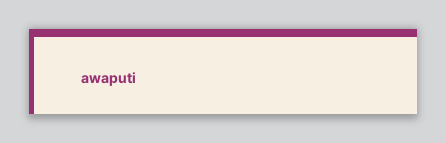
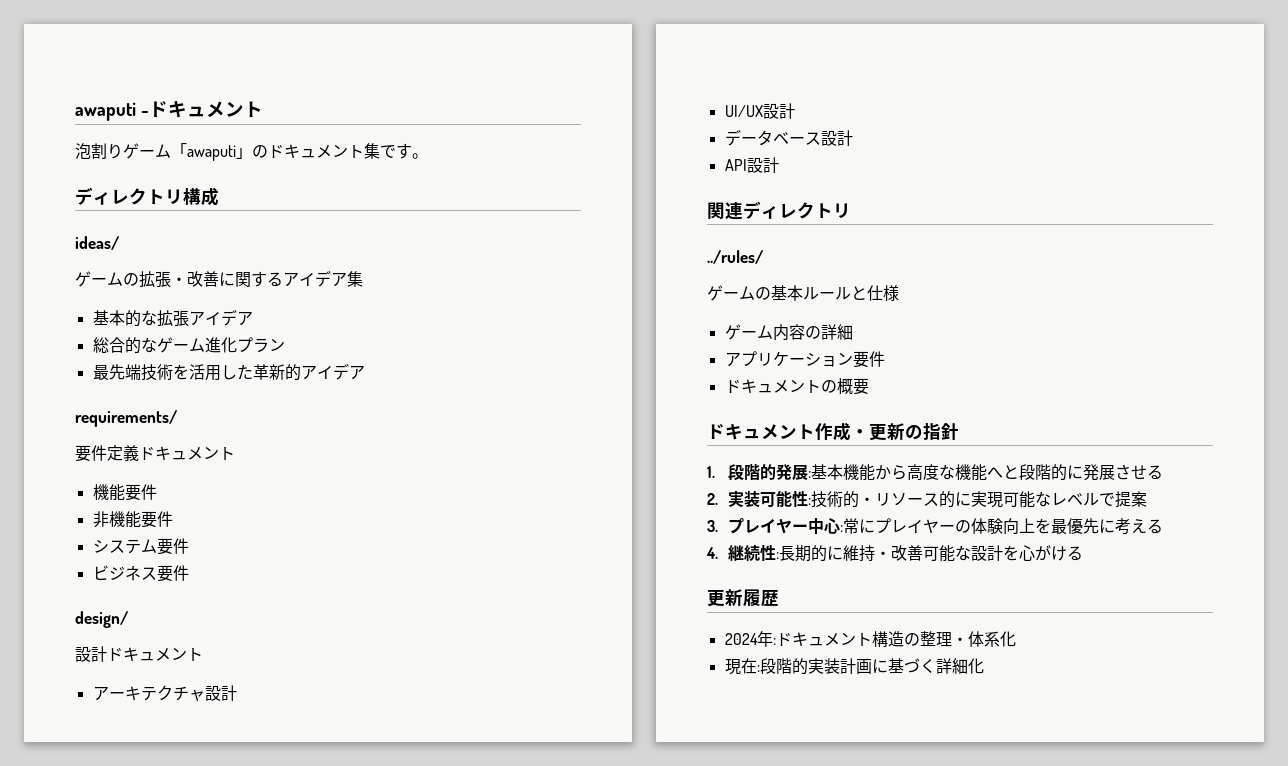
[81,72,136,86] awaputi -> [75,101,263,121] [75,143,428,161] [75,187,219,206] [75,236,119,250] [75,270,363,288] [92,309,253,327] [92,337,285,354] [92,363,365,381] [75,410,177,427] [75,445,235,462] [92,484,157,501] [92,511,173,528] [92,538,189,555] [92,565,189,582] [75,611,128,628] [75,646,203,662] [92,685,237,701] [724,103,795,119] [724,129,853,146] [724,157,779,173] [707,201,851,220] [707,250,763,264] [707,285,899,301] [724,324,853,341] [724,351,885,368] [724,378,869,395] [707,422,959,441] [707,464,1164,481] [707,490,1148,508] [707,518,1164,535] [706,544,1084,562] [707,589,779,607] [724,631,1016,647] [724,658,984,675] awaputi -ドキュメント // 泡割りゲーム「awaputi」のドキュメント集です。 // ディレクトリ構成 // ideas/ // ゲームの拡張・改善に関するアイデア集 // 基本的な拡張アイデア // 総合的なゲーム進化プラン // 最先端技術を活用した革新的アイデア // requirements/ // 要件定義ドキュメント // 機能要件 // 非機能要件 // システム要件 // ビジネス要件 // design/ // 設計ドキュメント // アーキテクチャ設計 // UI/UX設計 // データベース設計 // API設計 // 関連ディレクトリ // ../rules/ // ゲームの基本ルールと仕様 // ゲーム内容の詳細 // アプリケーション要件 // ドキュメントの概要 // ドキュメント作成・更新の指針 // 1.段階的発展:基本機能から高度な機能へと段階的に発展させる // 2.実装可能性:技術的・リソース的に実現可能なレベルで提案 // 3.プレイヤー中心:常にプレイヤーの体験向上を最優先に考える // 4.継続性:長期的に維持・改善可能な設計を心がける // 更新履歴 // 2024年:ドキュメント構造の整理・体系化 // 現在:段階的実装計画に基づく詳細化

